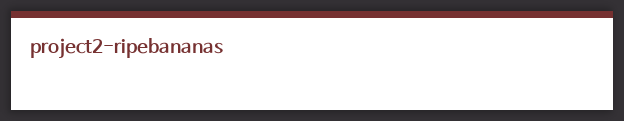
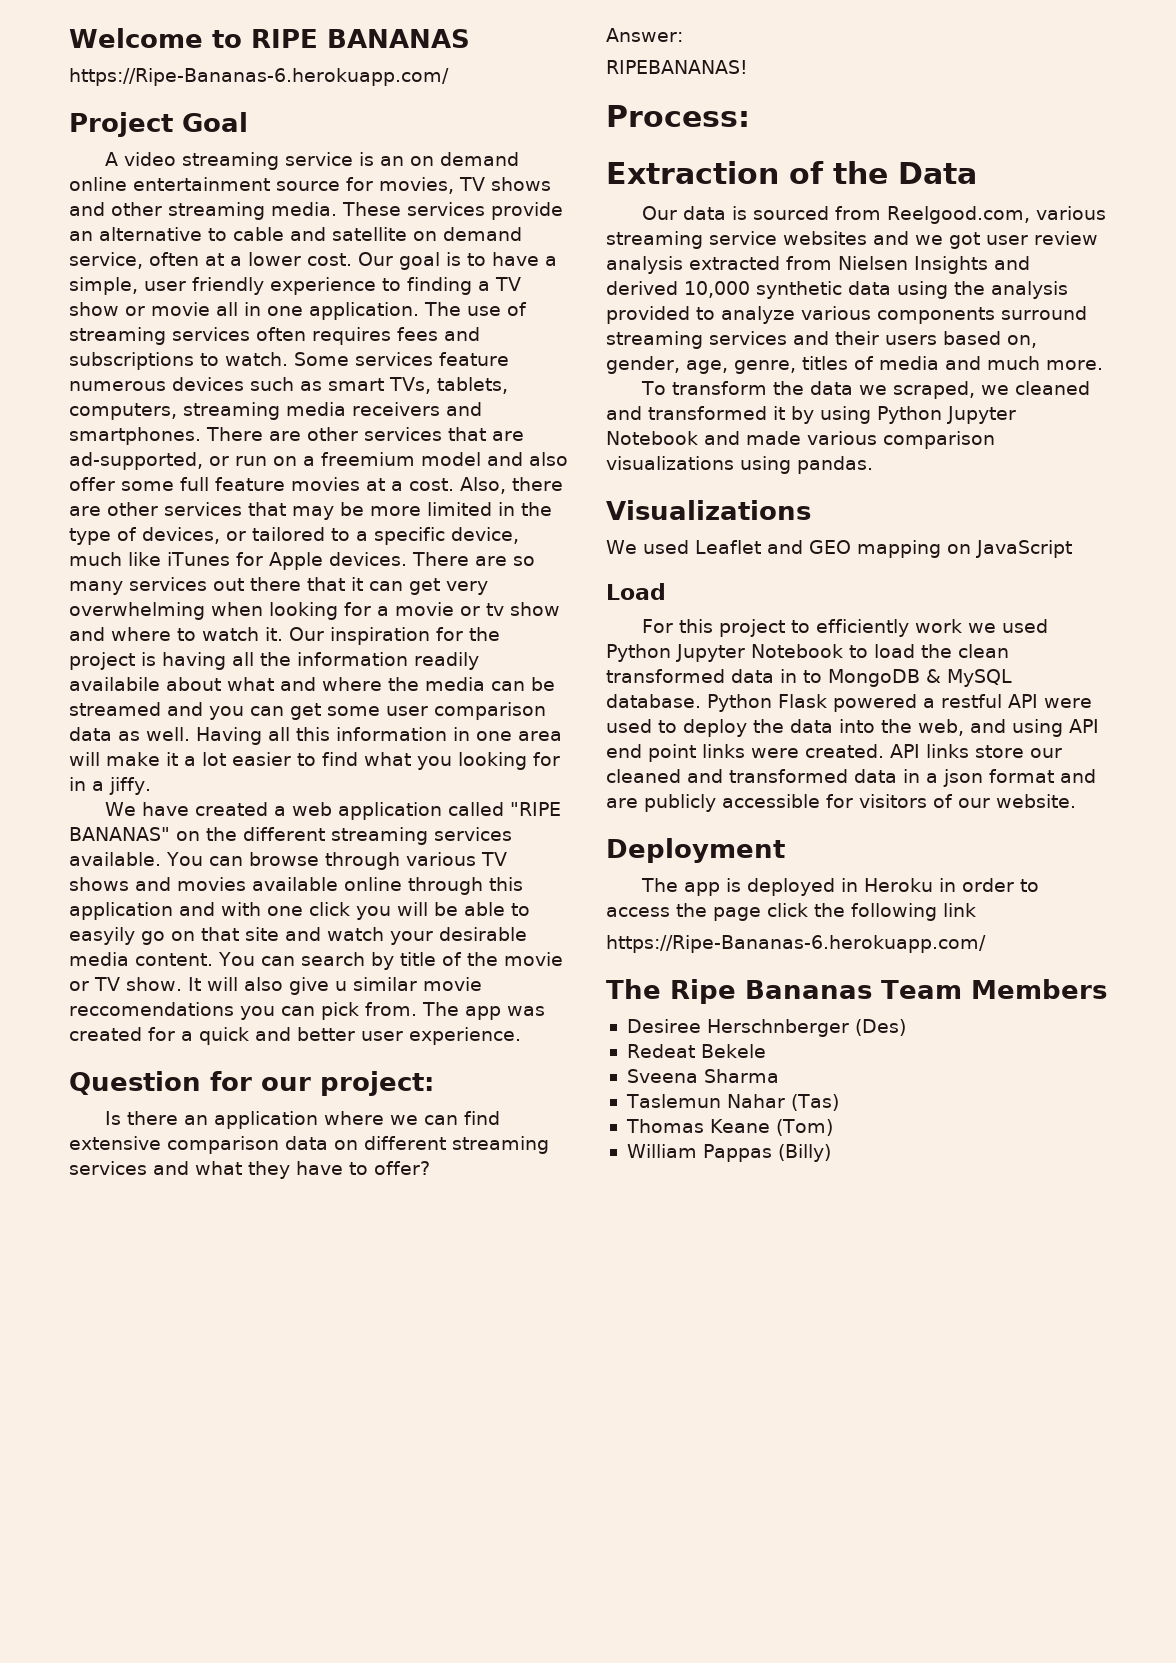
[30,38,223,59] project2-ripebananas -> [69,28,470,48] [69,68,449,86] [69,112,248,137] [105,152,520,170] [69,177,551,194] [69,202,563,220] [69,227,522,241] [69,252,557,270] [69,277,521,295] [69,302,527,320] [69,327,480,345] [69,352,509,370] [69,377,508,394] [69,402,482,420] [69,427,524,445] [69,452,568,470] [69,477,563,494] [69,502,552,520] [69,527,519,545] [69,552,535,570] [69,577,488,595] [69,602,560,620] [69,627,500,645] [69,652,479,670] [69,677,555,691] [69,702,546,720] [69,727,562,745] [69,752,560,770] [69,777,151,795] [105,802,562,820] [69,827,512,845] [69,852,507,870] [69,877,523,895] [69,902,530,920] [69,927,527,945] [69,952,563,970] [69,977,482,995] [69,1002,545,1020] [69,1027,521,1045] [69,1071,434,1096] [105,1111,501,1129] [69,1136,549,1154] [69,1161,430,1179] [606,28,683,42] [606,60,748,74] [606,105,750,127] [606,161,977,184] [642,206,1107,224] [606,231,1098,249] [606,256,1030,274] [606,281,1068,299] [606,306,1087,324] [606,331,1037,349] [606,356,1103,374] [641,381,1091,399] [606,406,1016,424] [606,431,995,449] [606,456,873,474] [606,500,811,520] [606,540,1072,558] [606,583,666,600] [642,619,1049,637] [606,644,1009,662] [606,669,1012,687] [606,694,1092,712] [606,719,1099,737] [606,744,1062,762] [606,769,1096,787] [606,794,1076,812] [606,838,785,863] [641,878,1040,896] [606,903,976,921] [606,935,986,953] [606,979,1107,1004] [626,1019,906,1037] [626,1044,766,1058] [626,1069,779,1083] [625,1094,839,1111] [625,1119,833,1136] [626,1144,831,1162] Welcome to RIPE BANANAS // https://Ripe-Bananas-6.herokuapp.com/ // Project Goal // A video streaming service is an on demand online entertainment source for movies, TV shows and other streaming media. These services provide an alternative to cable and satellite on demand service, often at a lower cost. Our goal is to have a simple, user friendly experience to finding a TV show or movie all in one application. The use of streaming services often requires fees and subscriptions to watch. Some services feature numerous devices such as smart TVs, tablets, computers, streaming media receivers and smartphones. There are other services that are ad-supported, or run on a freemium model and also offer some full feature movies at a cost. Also, there are other services that may be more limited in the type of devices, or tailored to a specific device, much like iTunes for Apple devices. There are so many services out there that it can get very overwhelming when looking for a movie or tv show and where to watch it. Our inspiration for the project is having all the information readily availabile about what and where the media can be streamed and you can get some user comparison data as well. Having all this information in one area will make it a lot easier to find what you looking for in a jiffy. // We have created a web application called "RIPE BANANAS" on the different streaming services available. You can browse through various TV shows and movies available online through this application and with one click you will be able to easyily go on that site and watch your desirable media content. You can search by title of the movie or TV show. It will also give u similar movie reccomendations you can pick from. The app was created for a quick and better user experience. // Question for our project: // Is there an application where we can find extensive comparison data on different streaming services and what they have to offer? // Answer: // RIPEBANANAS! // Process: // Extraction of the Data // Our data is sourced from Reelgood.com, various streaming service websites and we got user review analysis extracted from Nielsen Insights and derived 10,000 synthetic data using the analysis provided to analyze various components surround streaming services and their users based on, gender, age, genre, titles of media and much more. // To transform the data we scraped, we cleaned and transformed it by using Python Jupyter Notebook and made various comparison visualizations using pandas. // Visualizations // We used Leaflet and GEO mapping on JavaScript // Load // For this project to efficiently work we used Python Jupyter Notebook to load the clean transformed data in to MongoDB & MySQL database. Python Flask powered a restful API were used to deploy the data into the web, and using API end point links were created. API links store our cleaned and transformed data in a json format and are publicly accessible for visitors of our website. // Deployment // The app is deployed in Heroku in order to access the page click the following link // https://Ripe-Bananas-6.herokuapp.com/ // The Ripe Bananas Team Members // Desiree Herschnberger (Des) // Redeat Bekele // Sveena Sharma // Taslemun Nahar (Tas) // Thomas Keane (Tom) // William Pappas (Billy)

